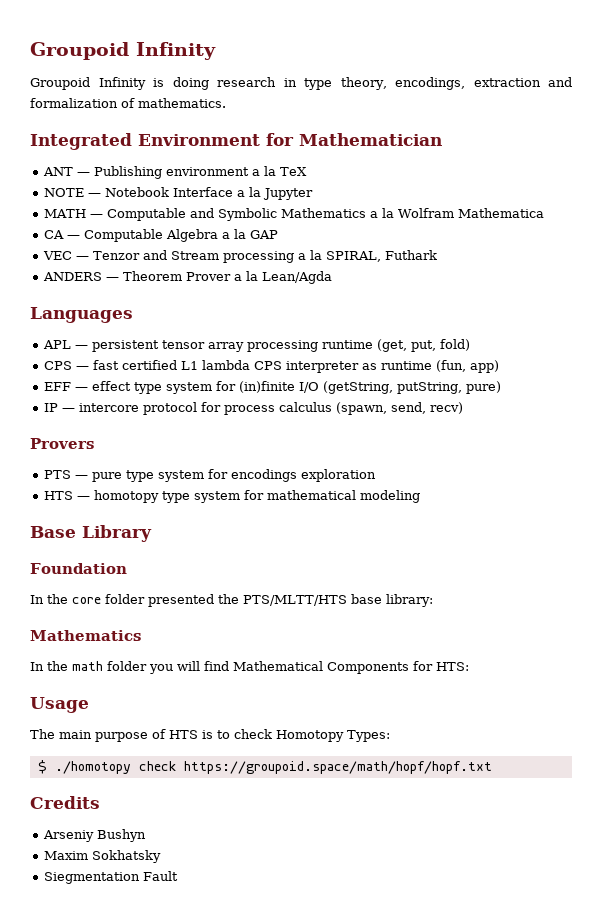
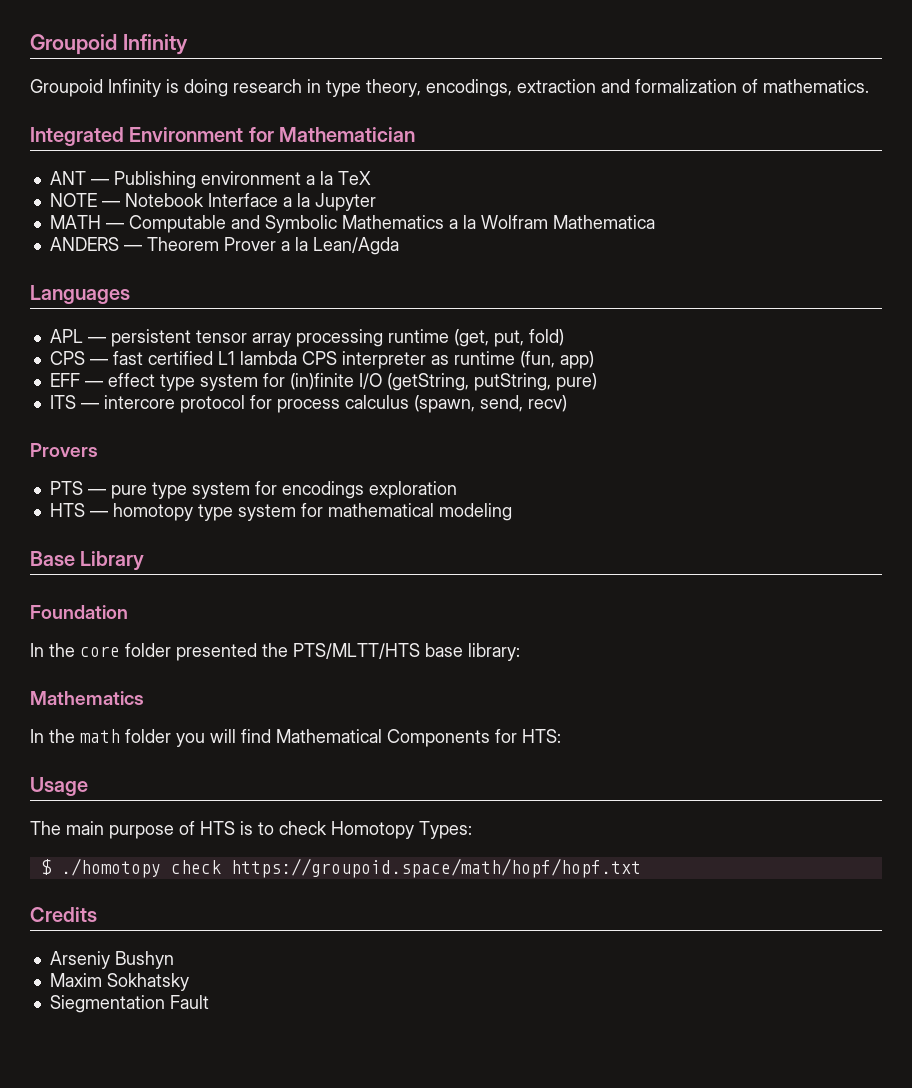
[44,229,279,242] [43,250,438,263] // CA — Computable Algebra a la GAP // VEC — Tenzor and Stream processing a la SPIRAL, Futhark -> (655, 222) none
[44,403,59,412] IP -> [49,395,76,409] ITS

